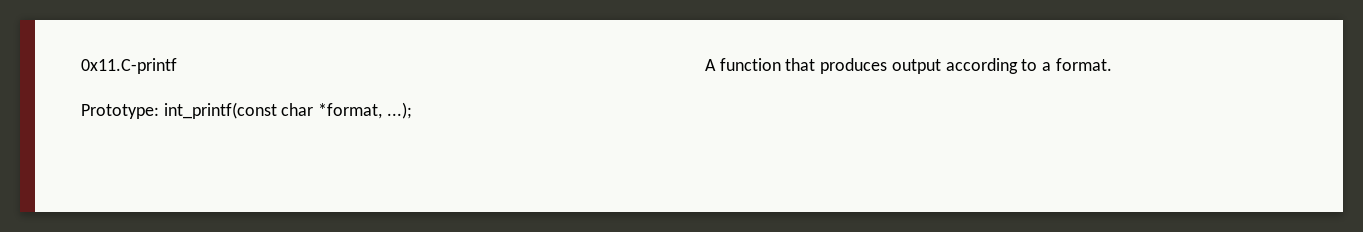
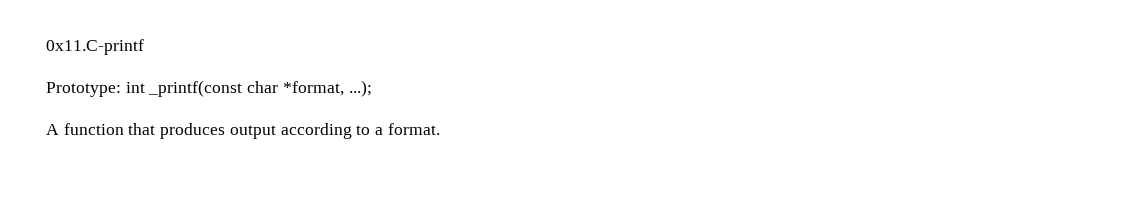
[163,102,277,119] int_printf(const -> [125,80,243,97] int _printf(const

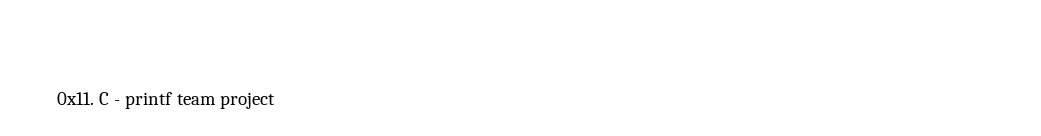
[46,39,144,55] [46,80,372,97] [46,123,440,139] 0x11.C-printf // Prototype: int _printf(const char *format, ...); // A function that produces output according to a format. -> [57,92,275,109] 0x11. C - printf team project

